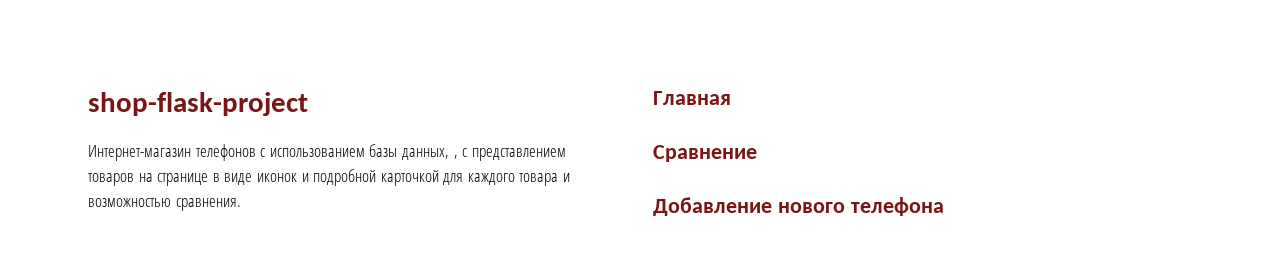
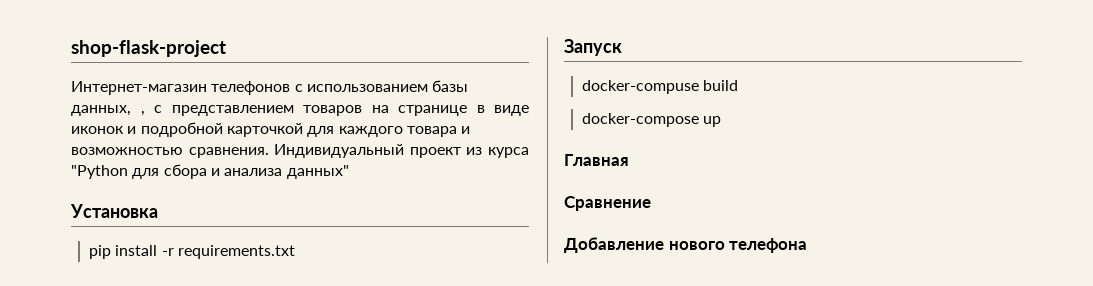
(241, 204) none -> [274,144,530,158] [71,164,349,179] [70,204,158,218] [89,245,296,259] [564,39,622,56] [582,80,739,94] [582,113,722,127] Индивидуальный проект из курса "Python для сбора и анализа данных" // Установка // pip install -r requirements.txt // Запуск // docker-compuse build // docker-compose up

